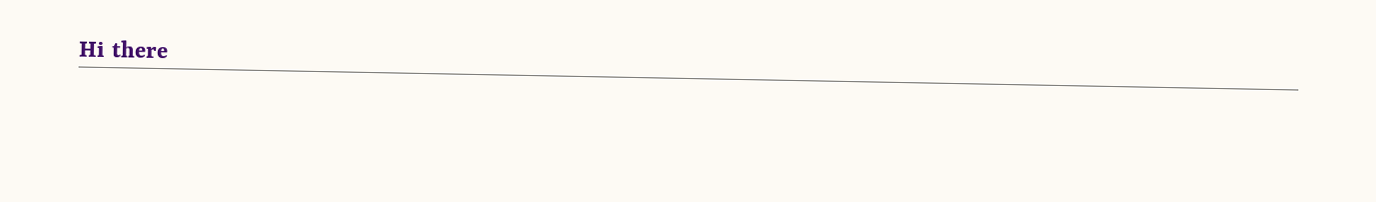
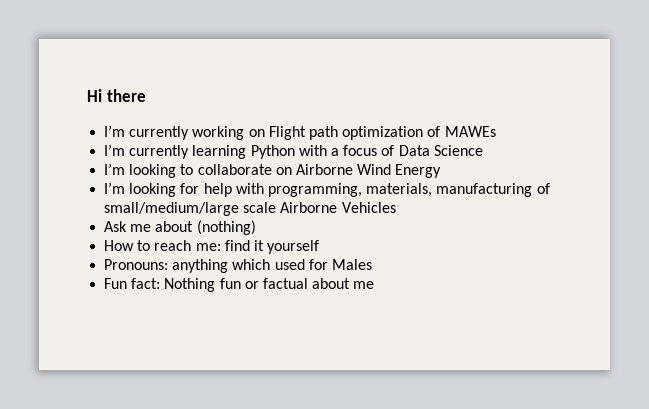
(169, 49) none -> [104,125,496,140] [104,144,483,159] [104,163,442,178] [104,182,550,197] [104,202,396,216] [104,220,256,235] [104,240,320,254] [104,259,372,273] [104,278,375,292] // I’m currently working on Flight path optimization of MAWEs // I’m currently learning Python with a focus of Data Science // I’m looking to collaborate on Airborne Wind Energy // I’m looking for help with programming, materials, manufacturing of small/medium/large scale Airborne Vehicles // Ask me about (nothing) // How to reach me: find it yourself // Pronouns: anything which used for Males // Fun fact: Nothing fun or factual about me

